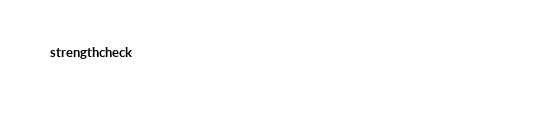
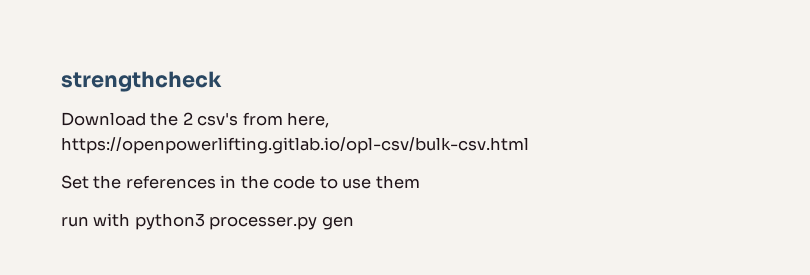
(132, 53) none -> [61,112,330,128] [61,137,529,154] [61,175,420,189] [61,213,354,230] // Download the 2 csv's from here, https://openpowerlifting.gitlab.io/opl-csv/bulk-csv.html // Set the references in the code to use them // run with python3 processer.py gen

